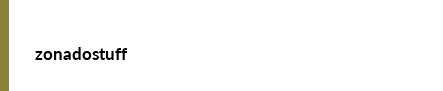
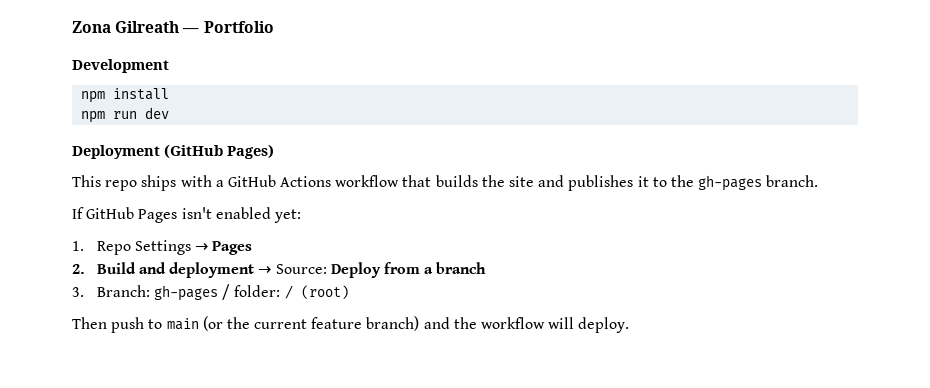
[35,47,128,60] zonadostuff -> [72,21,274,33] [72,59,169,73] [81,88,170,103] [81,107,170,123] [72,144,274,159] [72,175,819,191] [72,207,301,223] [72,240,253,255] [72,262,487,278] [72,284,349,301] [72,316,630,333] Zona Gilreath — Portfolio // Development // npm install // npm run dev // Deployment (GitHub Pages) // This repo ships with a GitHub Actions workflow that builds the site and publishes it to the gh-pages branch. // If GitHub Pages isn't enabled yet: // 1. Repo Settings → Pages // 2. Build and deployment → Source: Deploy from a branch // 3. Branch: gh-pages / folder: / (root) // Then push to main (or the current feature branch) and the workflow will deploy.

